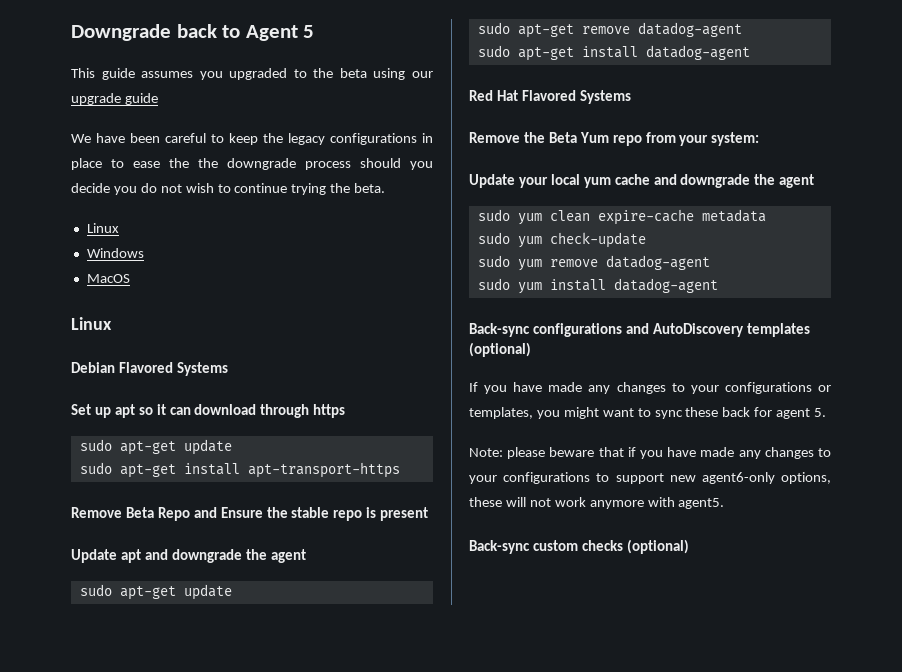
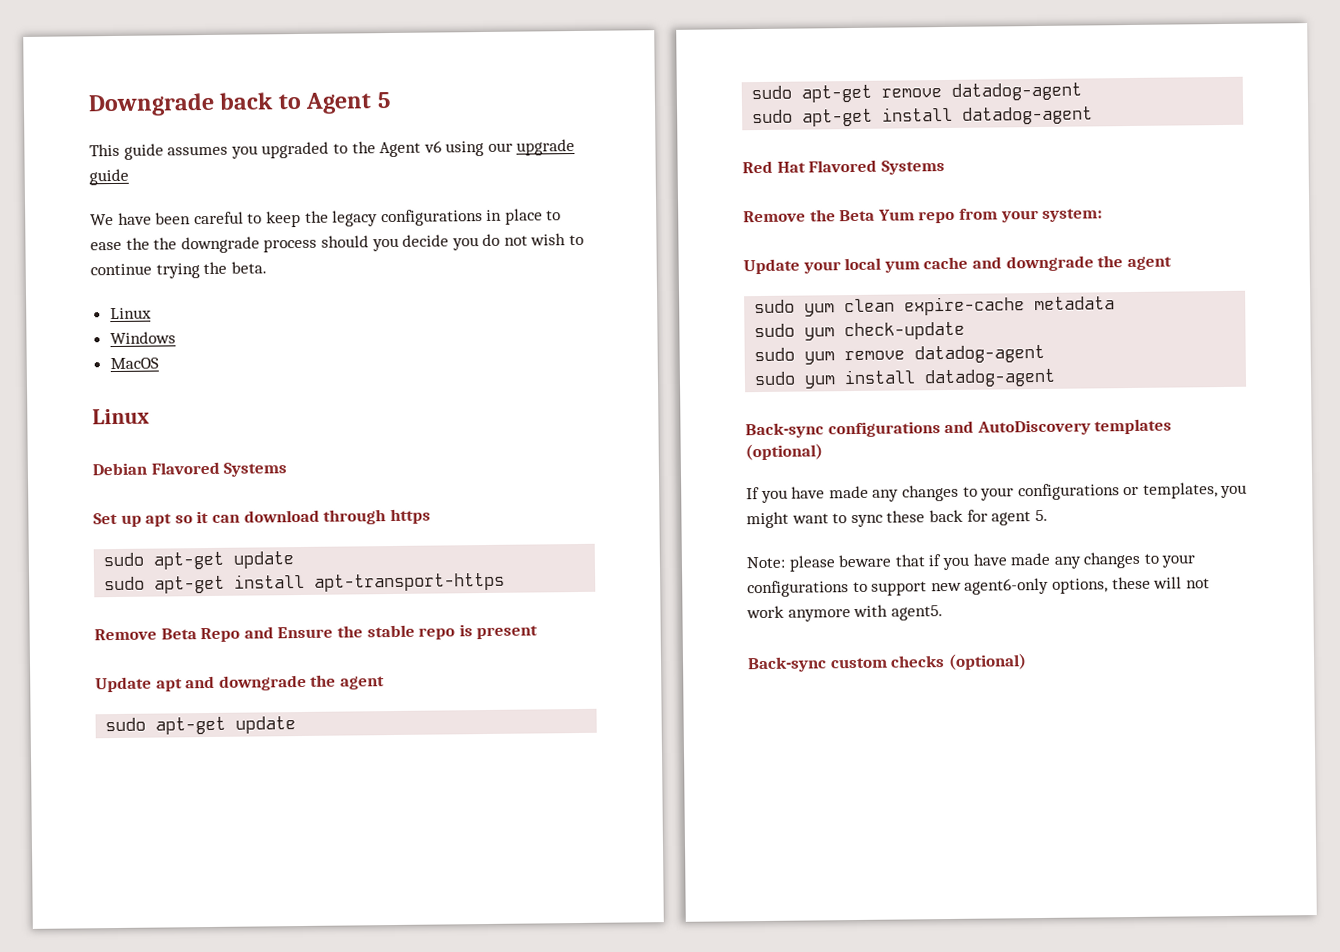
[339,68,367,78] beta -> [379,140,442,158] Agent v6

